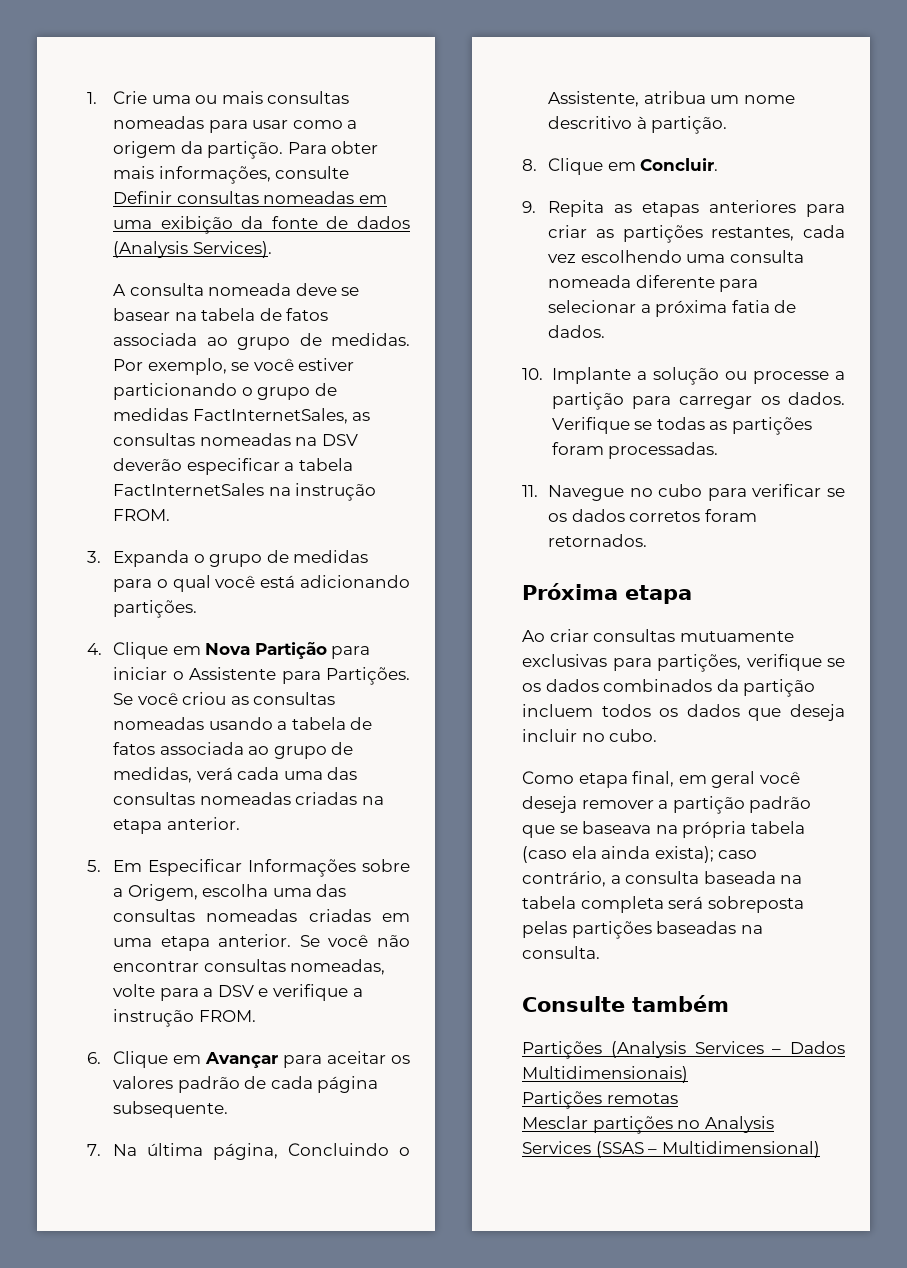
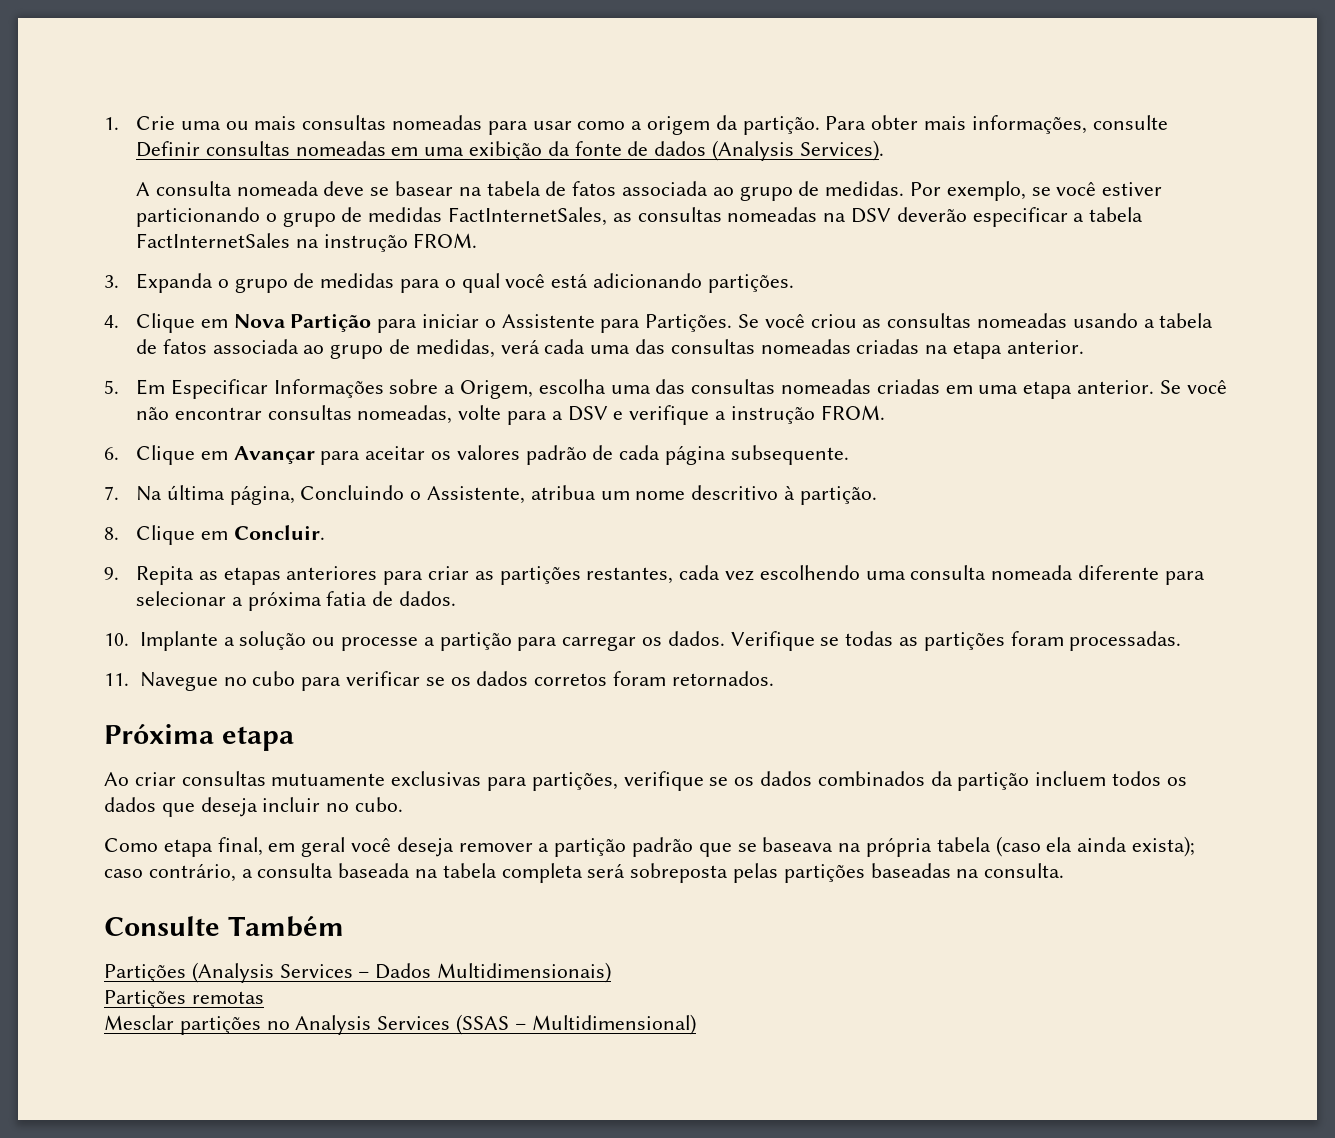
[632,995,729,1012] também -> [227,916,344,937] Também

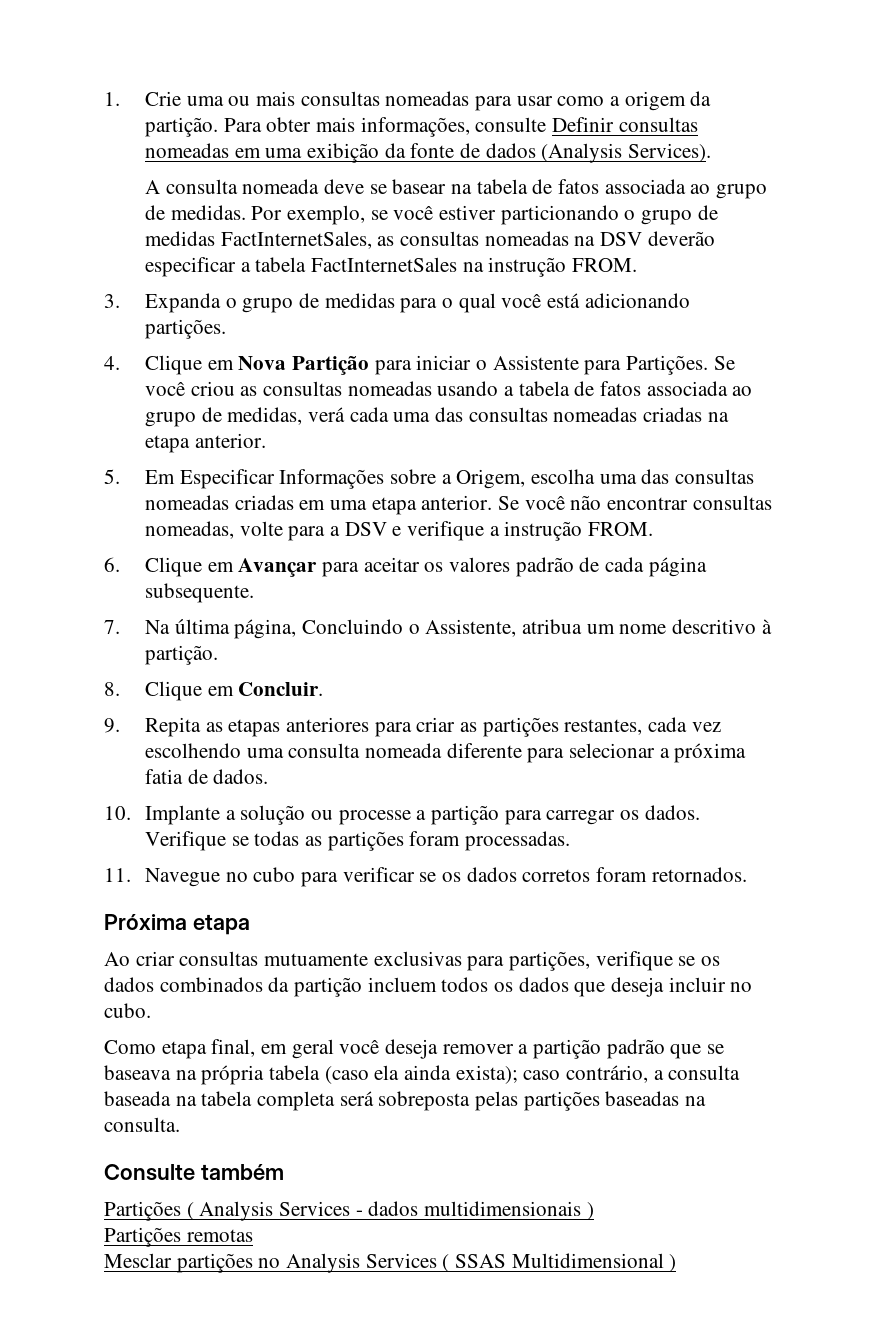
[227,916,344,937] [104,962,612,983] Também // Partições (Analysis Services – Dados Multidimensionais) -> [200,1164,284,1180] [104,1201,594,1221] também // Partições ( Analysis Services - dados multidimensionais )
[456,1014,696,1035] (SSAS – Multidimensional) -> [442,1253,677,1272] ( SSAS Multidimensional )

